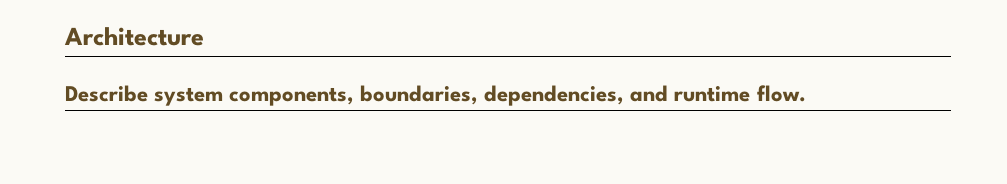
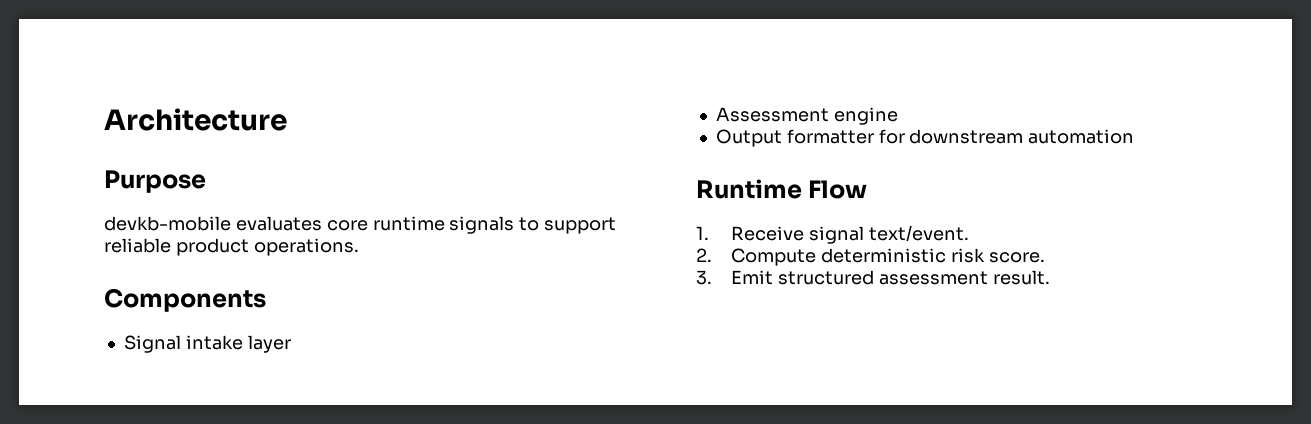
[65,85,806,106] Describe system components, boundaries, dependencies, and runtime flow. -> [104,170,206,193] [104,216,617,234] [104,238,359,256] [104,288,266,312] [123,335,291,353] [715,107,898,125] [715,129,1135,147] [696,179,868,199] [696,225,969,244] [696,248,1045,266] [696,270,1050,285] Purpose // devkb-mobile evaluates core runtime signals to support reliable product operations. // Components // Signal intake layer // Assessment engine // Output formatter for downstream automation // Runtime Flow // 1. Receive signal text/event. // 2. Compute deterministic risk score. // 3. Emit structured assessment result.

